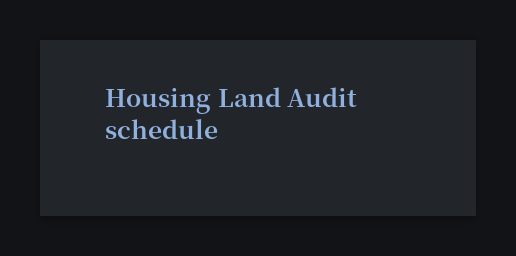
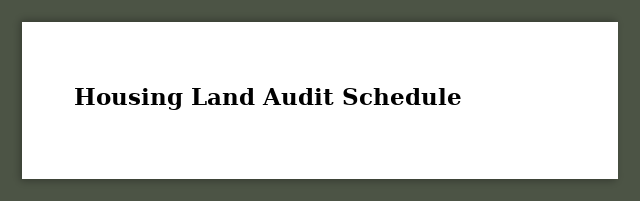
[105,119,218,139] schedule -> [342,88,462,105] Schedule

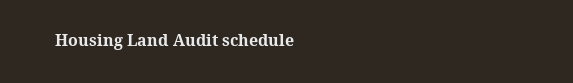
[342,88,462,105] Schedule -> [221,34,294,46] schedule

